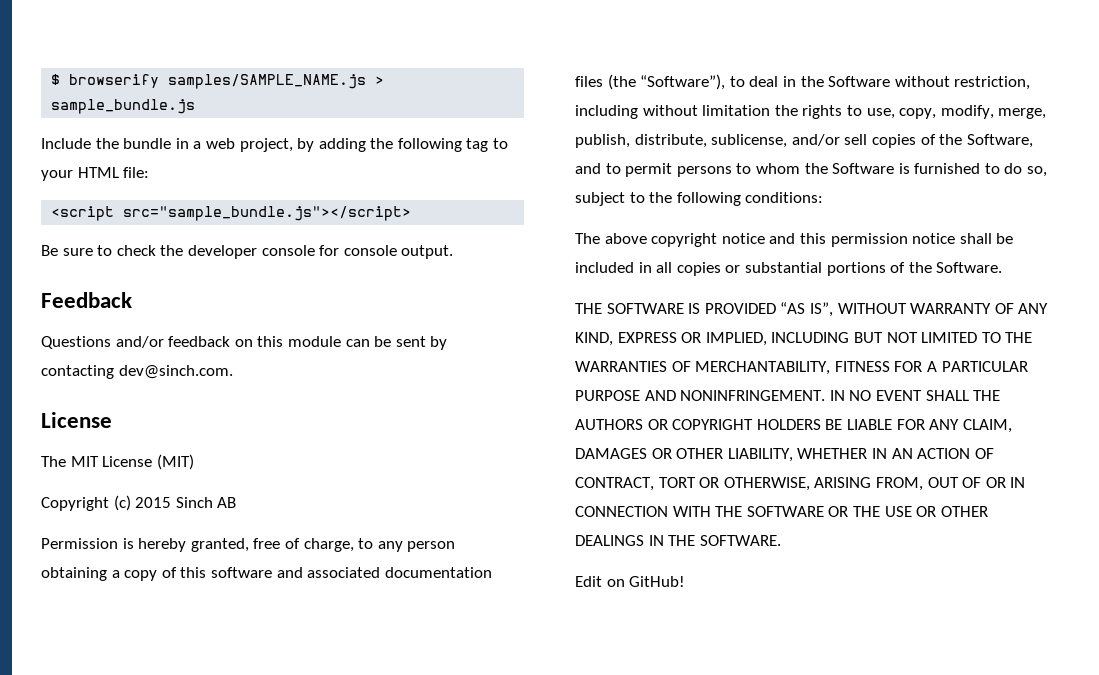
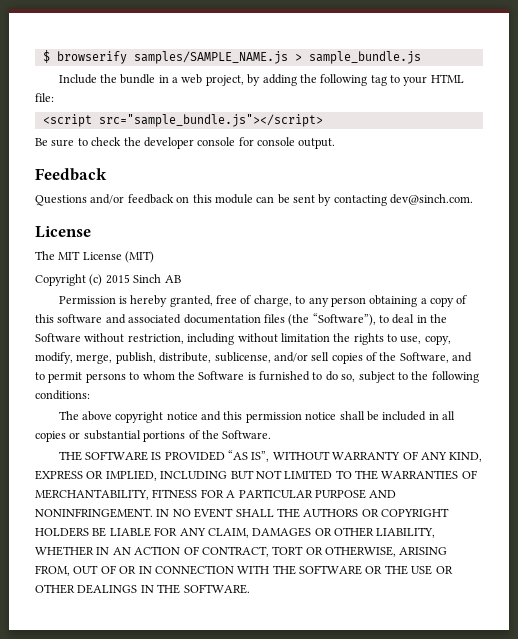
[575,576,686,587] // Edit on GitHub! -> (250, 589) none

